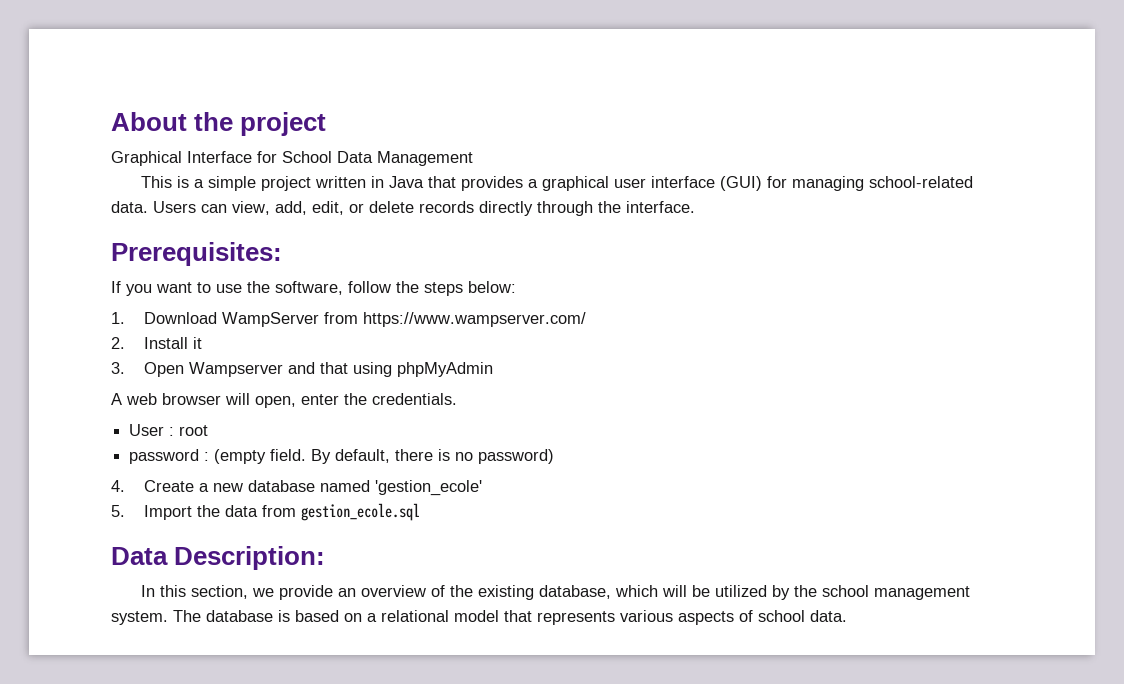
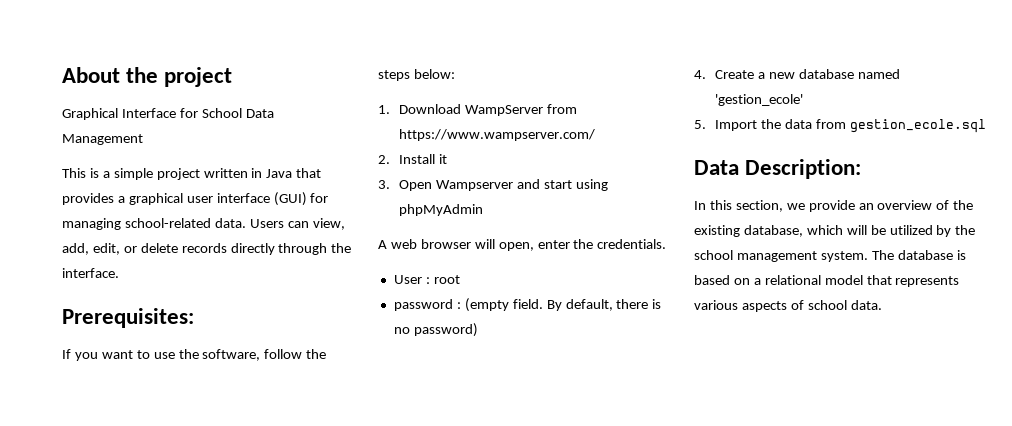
[319,362,348,374] that -> [543,180,572,189] start

